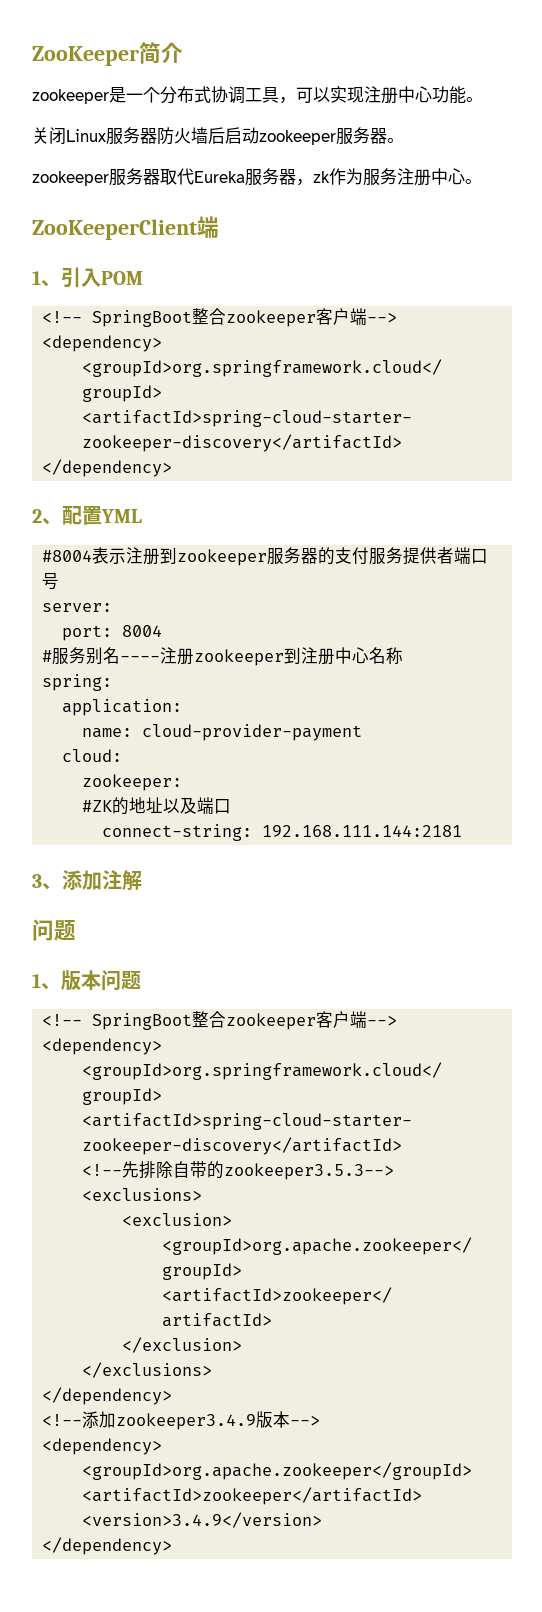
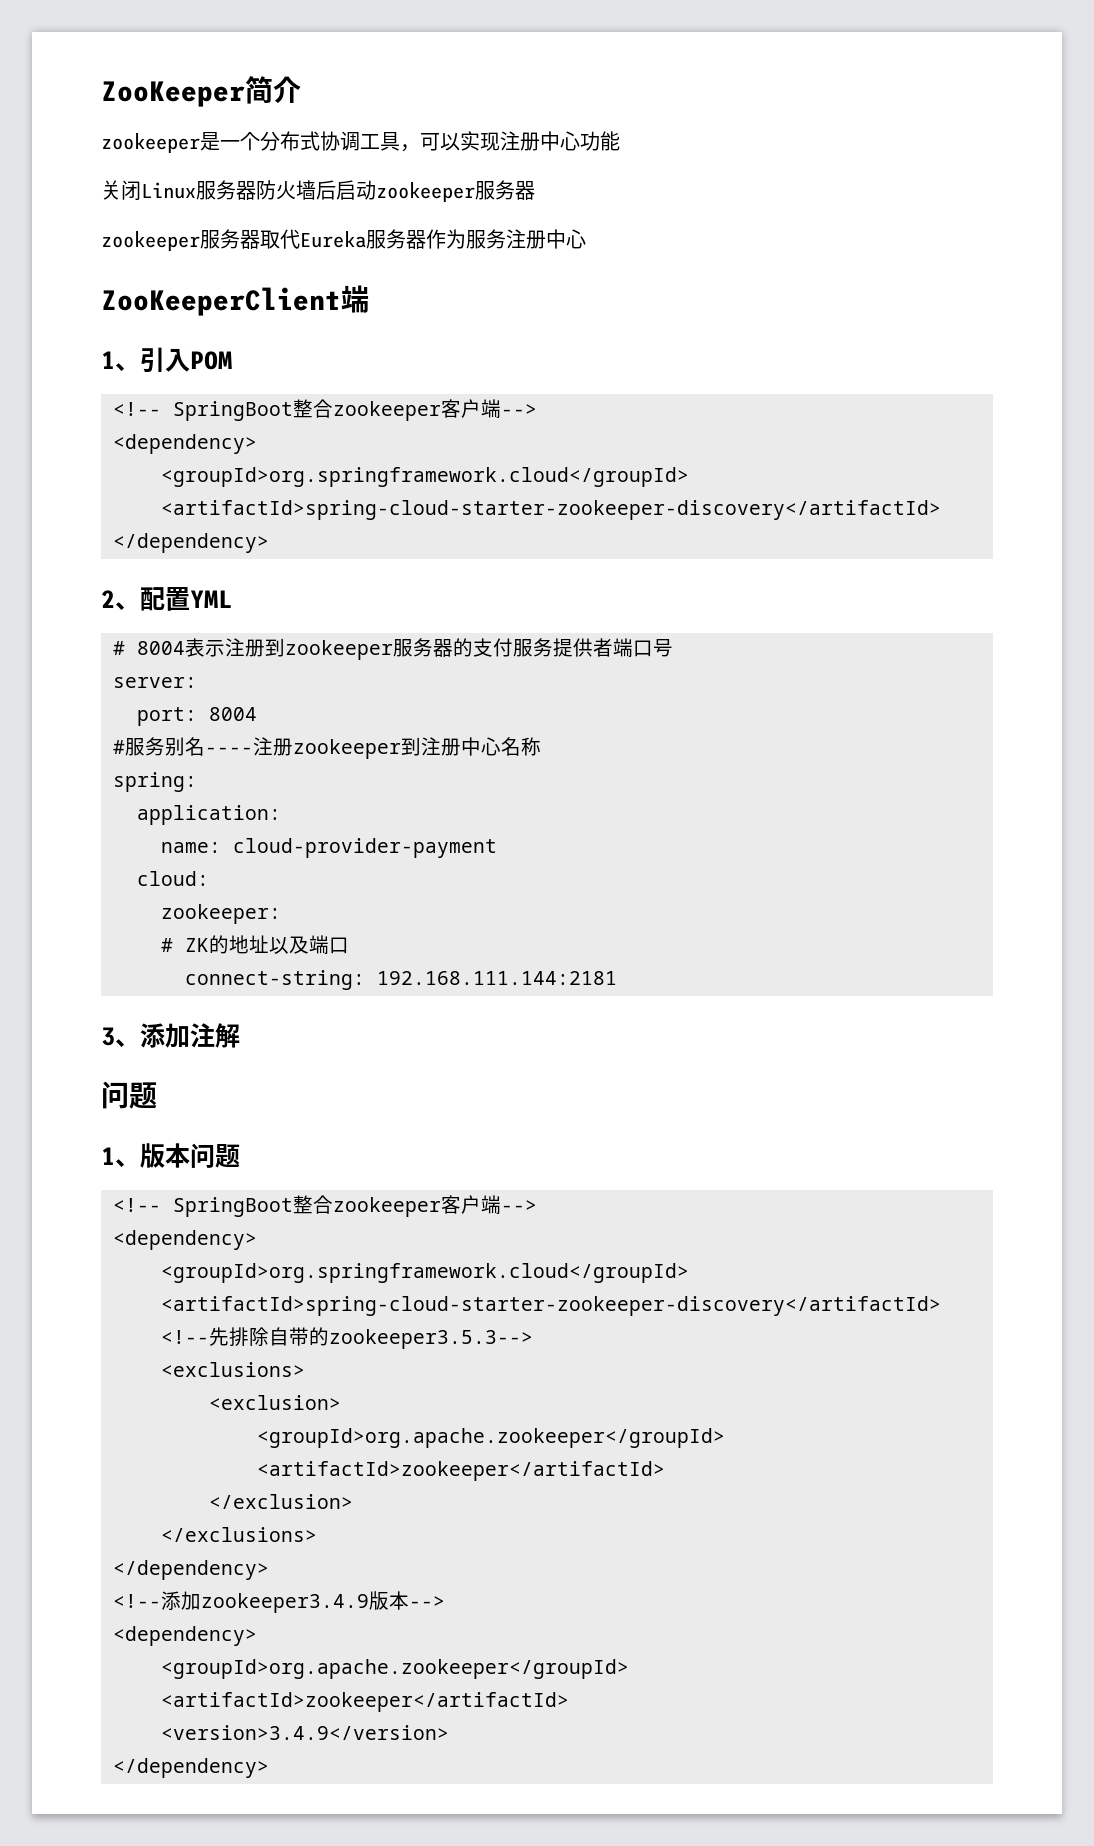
[466,97,483,102] 。 -> (620, 141) none
[387,138,404,143] 。 -> (535, 190) none
[296,171,330,186] ，zk -> (426, 239) none
[465,179,482,184] 。 -> (586, 239) none
[42,550,93,562] #8004 -> [113,641,185,655] # 8004
[82,800,113,812] #ZK -> [161,938,209,952] # ZK

